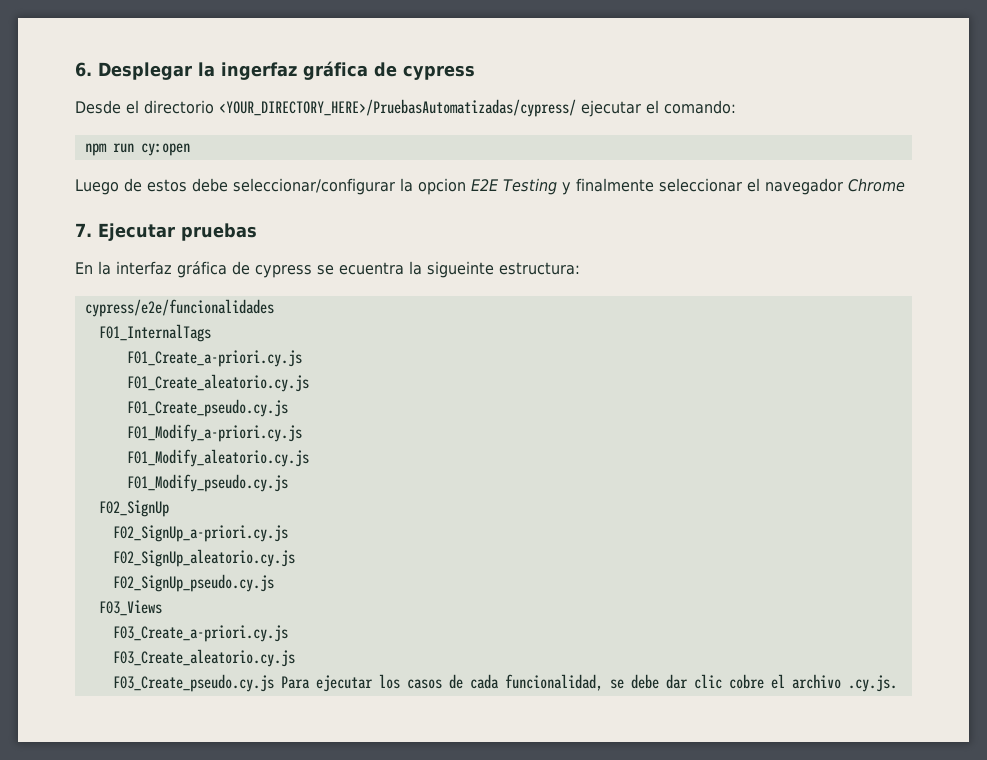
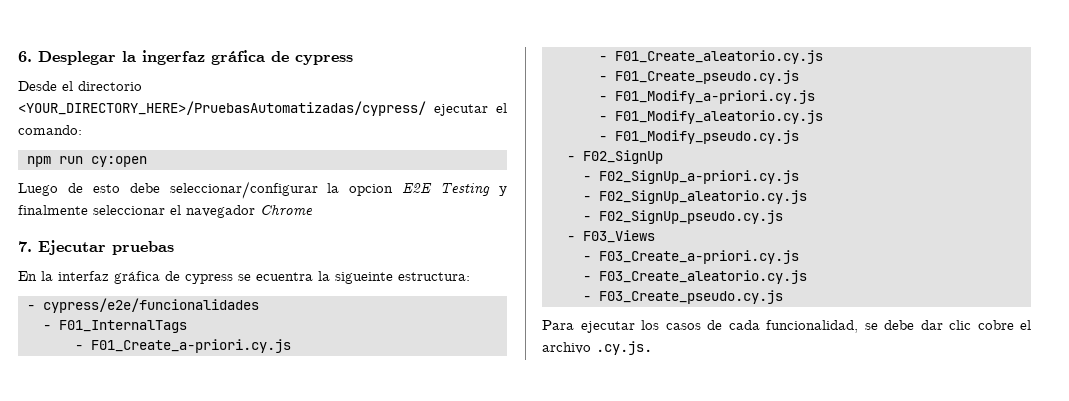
[147,179,187,192] estos -> [92,184,120,193] esto
(580, 268) none -> [26,305,35,310] -
(274, 308) none -> [42,325,51,330] -
(211, 333) none -> [74,345,83,350] -
(302, 358) none -> [598,56,607,61] -
(309, 383) none -> [598,76,607,81] -
(288, 408) none -> [598,96,607,101] -
(302, 433) none -> [598,116,607,121] -
(309, 458) none -> [598,136,607,141] -
(288, 483) none -> [566,156,575,161] -
(169, 508) none -> [582,176,591,181] -
(288, 533) none -> [582,196,591,201] -
(295, 558) none -> [582,216,591,221] -
(274, 583) none -> [566,236,575,241] -
(162, 608) none -> [582,256,591,261] -
(288, 633) none -> [582,276,591,281] -
(295, 658) none -> [582,296,591,301] -
(274, 683) none -> (783, 297) //

